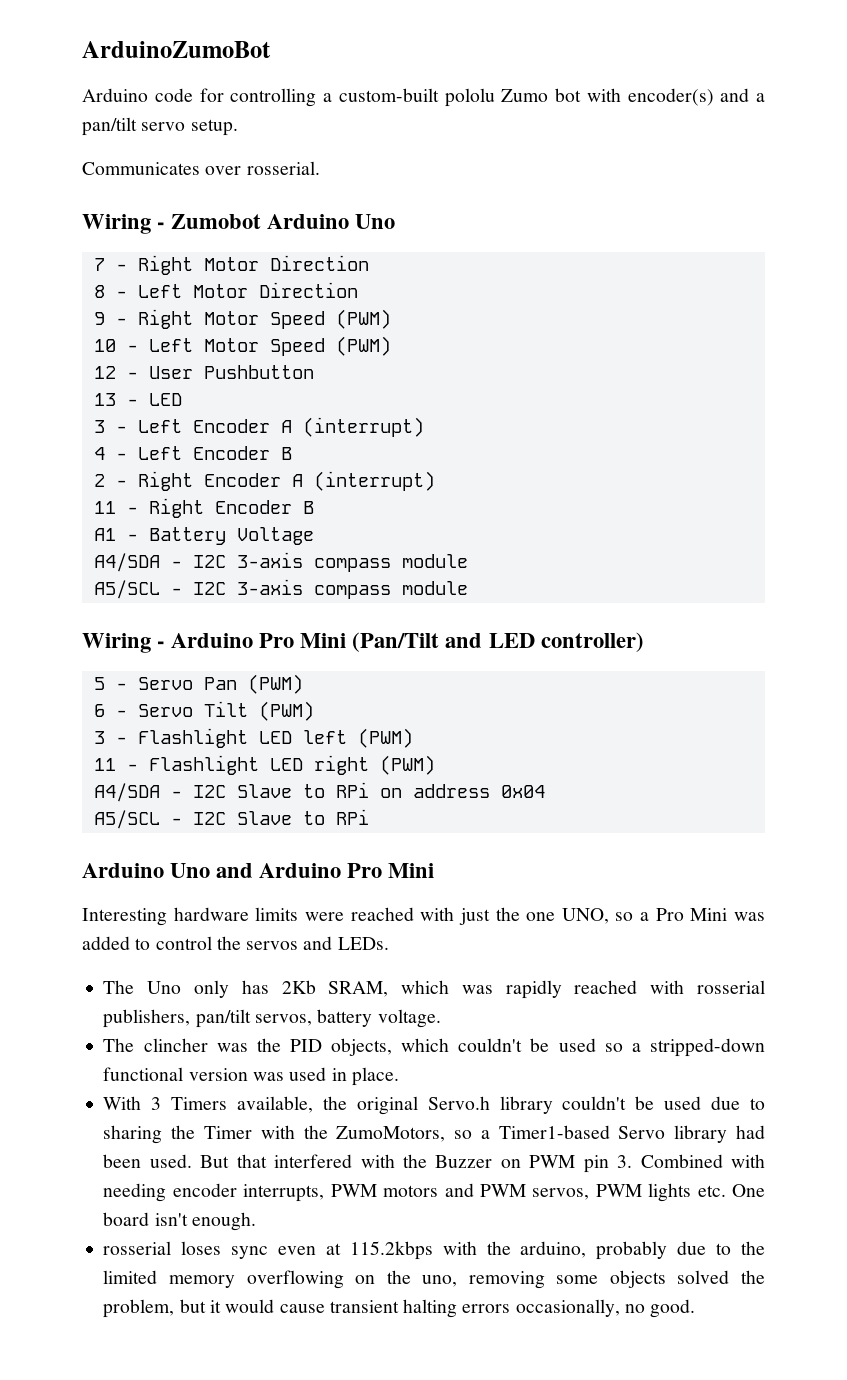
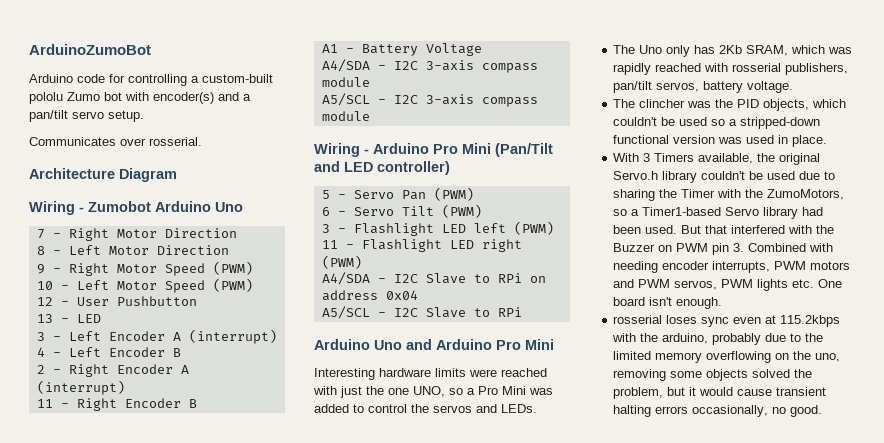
(320, 168) none -> [29,168,177,182] // Architecture Diagram

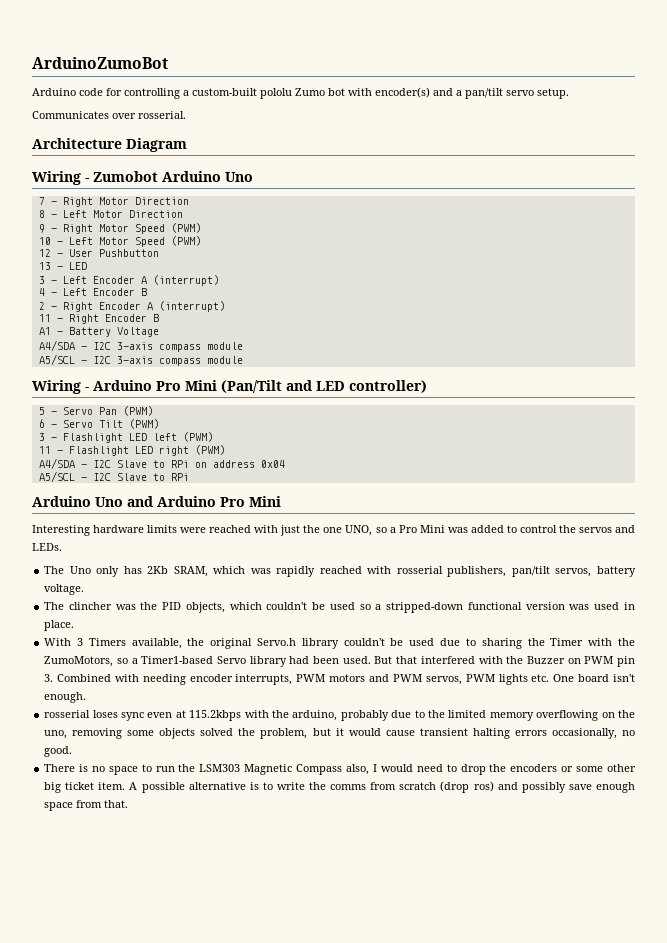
(823, 411) none -> [44,764,636,775] [44,781,635,793] [44,800,129,811] // There is no space to run the LSM303 Magnetic Compass also, I would need to drop the encoders or some other big ticket item. A possible alternative is to write the comms from scratch (drop ros) and possibly save enough space from that.

